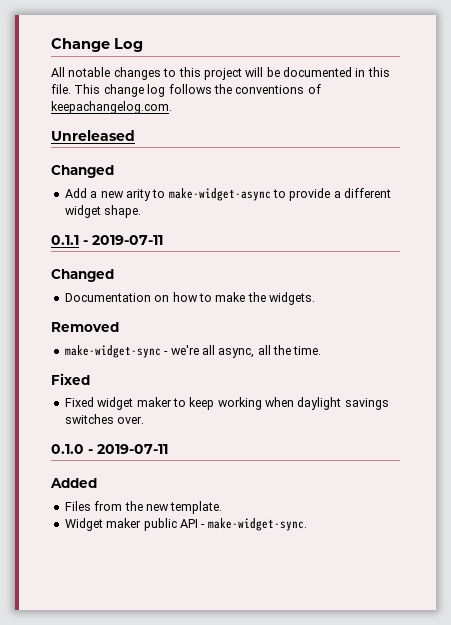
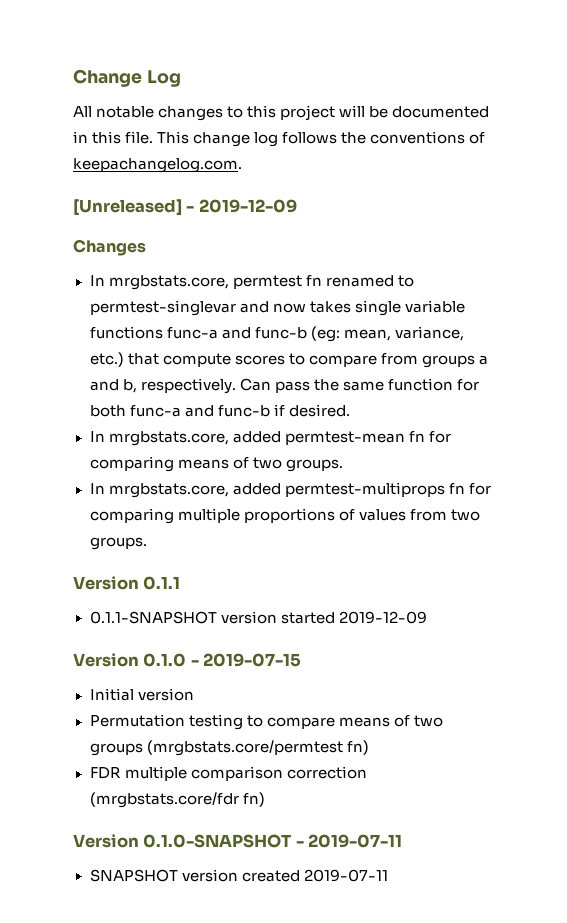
[51,130,135,141] [51,165,114,178] [64,188,392,201] [64,205,142,218] [51,235,163,245] [51,269,114,282] [64,292,315,305] [51,322,119,332] [64,345,322,358] [51,373,90,385] [64,397,389,410] [64,414,145,424] [51,444,168,454] [50,478,97,488] [64,501,223,514] [64,518,307,531] Unreleased // Changed // Add a new arity to make-widget-async to provide a different widget shape. // 0.1.1 - 2019-07-11 // Changed // Documentation on how to make the widgets. // Removed // make-widget-sync - we're all async, all the time. // Fixed // Fixed widget maker to keep working when daylight savings switches over. // 0.1.0 - 2019-07-11 // Added // Files from the new template. // Widget maker public API - make-widget-sync. -> [73,199,297,216] [73,239,146,256] [89,275,414,290] [89,300,465,316] [89,326,464,342] [89,352,488,368] [89,378,479,394] [89,404,350,417] [89,431,451,446] [89,456,343,472] [89,482,491,498] [89,508,480,524] [89,537,147,550] [73,576,181,590] [89,611,427,624] [73,653,302,667] [89,688,194,701] [89,714,443,730] [89,740,369,756] [89,766,367,781] [89,792,265,808] [73,834,403,848] [89,869,388,882] [Unreleased] - 2019-12-09 // Changes // In mrgbstats.core, permtest fn renamed to permtest-singlevar and now takes single variable functions func-a and func-b (eg: mean, variance, etc.) that compute scores to compare from groups a and b, respectively. Can pass the same function for both func-a and func-b if desired. // In mrgbstats.core, added permtest-mean fn for comparing means of two groups. // In mrgbstats.core, added permtest-multiprops fn for comparing multiple proportions of values from two groups. // Version 0.1.1 // 0.1.1-SNAPSHOT version started 2019-12-09 // Version 0.1.0 - 2019-07-15 // Initial version // Permutation testing to compare means of two groups (mrgbstats.core/permtest fn) // FDR multiple comparison correction (mrgbstats.core/fdr fn) // Version 0.1.0-SNAPSHOT - 2019-07-11 // SNAPSHOT version created 2019-07-11

